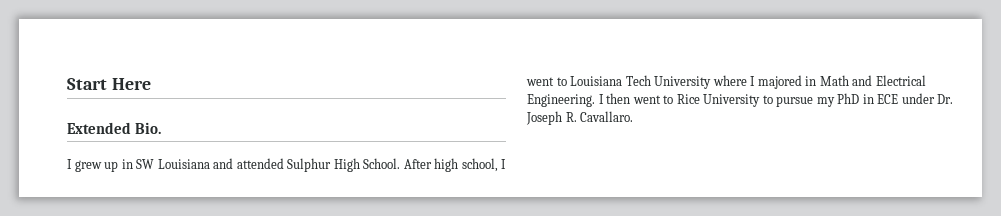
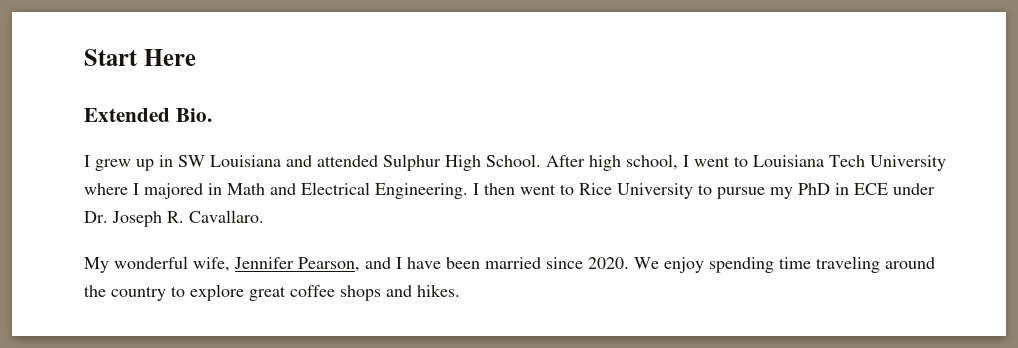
(634, 116) none -> [84,256,935,273] [84,284,460,301] // My wonderful wife, Jennifer Pearson, and I have been married since 2020. We enjoy spending time traveling around the country to explore great coffee shops and hikes.

